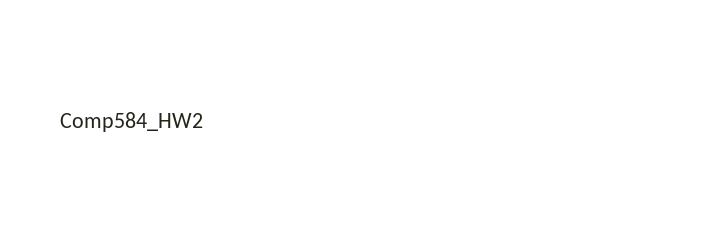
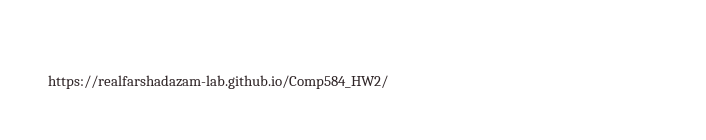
[60,112,203,132] Comp584_HW2 -> [48,75,388,89] https://realfarshadazam-lab.github.io/Comp584_HW2/

